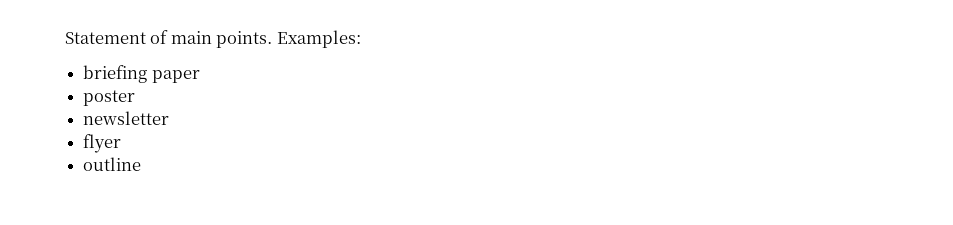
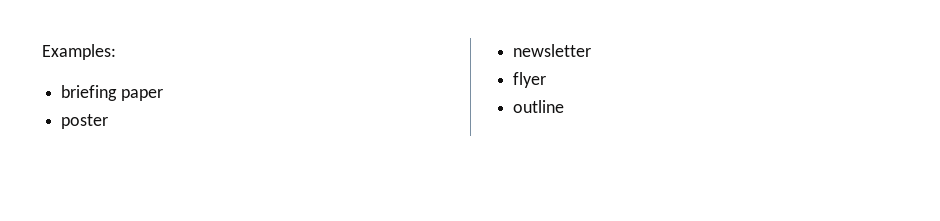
[65,30,273,48] Statement of main points. -> (42, 52) none

